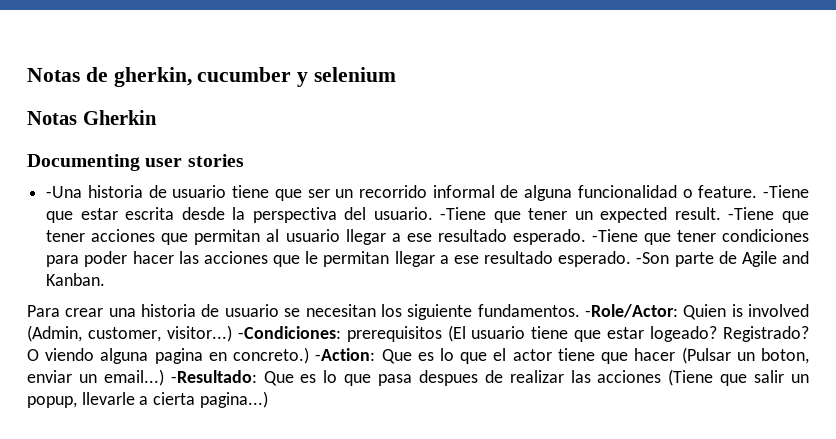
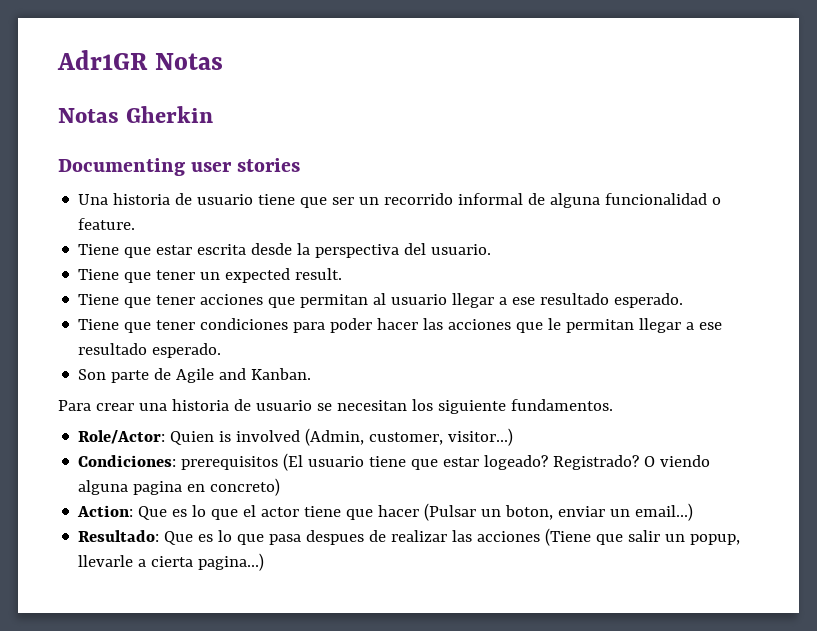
[27,67,397,87] Notas de gherkin, cucumber y selenium -> [57,50,223,70] Adr1GR Notas
[46,186,83,198] -Una -> [78,194,109,205] Una
[763,185,809,198] -Tiene -> [78,244,120,255] // Tiene
[440,207,487,220] -Tiene -> [78,269,120,280] // Tiene
[728,207,775,220] -Tiene -> [78,294,120,305] // Tiene
[591,229,638,242] -Tiene -> [78,319,120,330] // Tiene
[636,252,670,264] -Son -> [78,369,107,380] // Son
[584,304,678,318] -Role/Actor: -> [78,430,166,444] // Role/Actor:
[237,326,341,339] -Condiciones: -> [78,455,177,467] // Condiciones:
[233,347,376,364] concreto.) -Action: -> [210,478,281,496] [77,505,134,517] concreto) // Action:
[170,370,257,383] -Resultado: -> [78,530,160,542] // Resultado:

